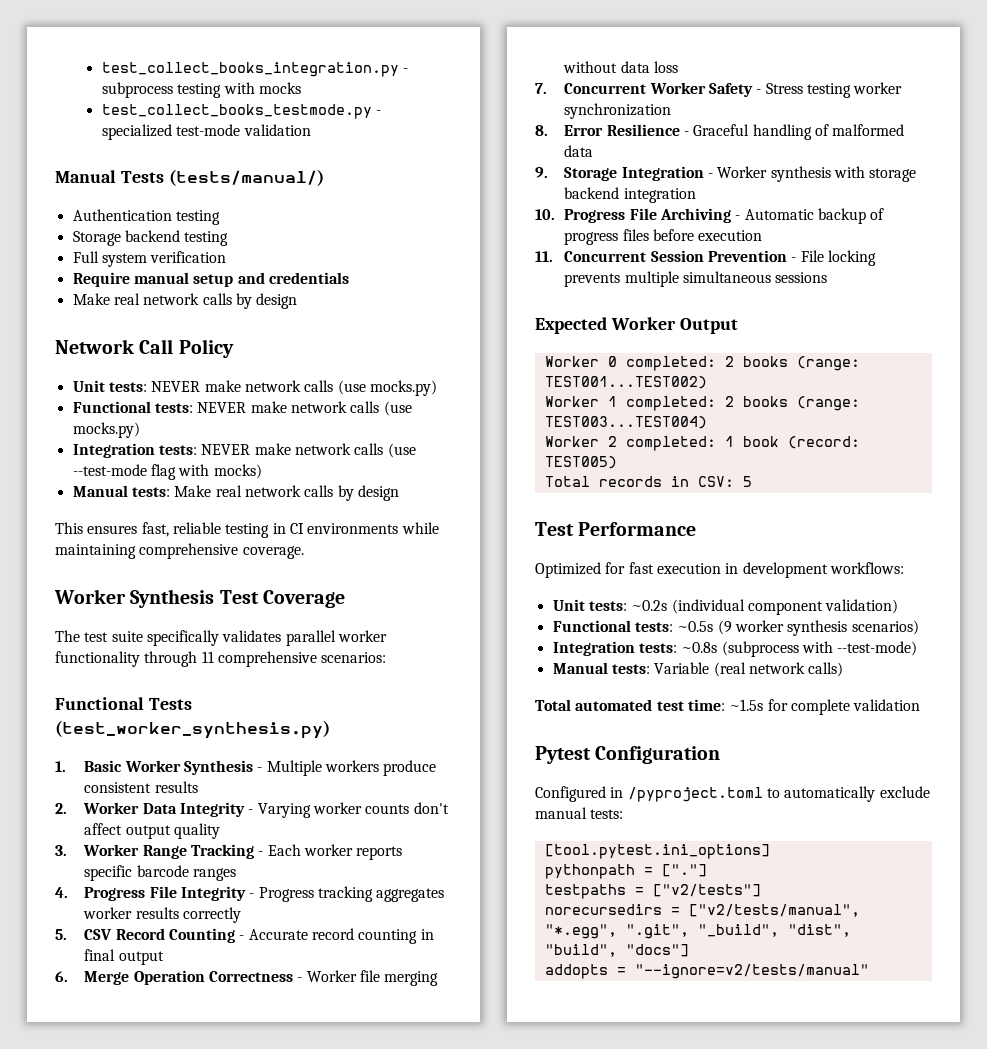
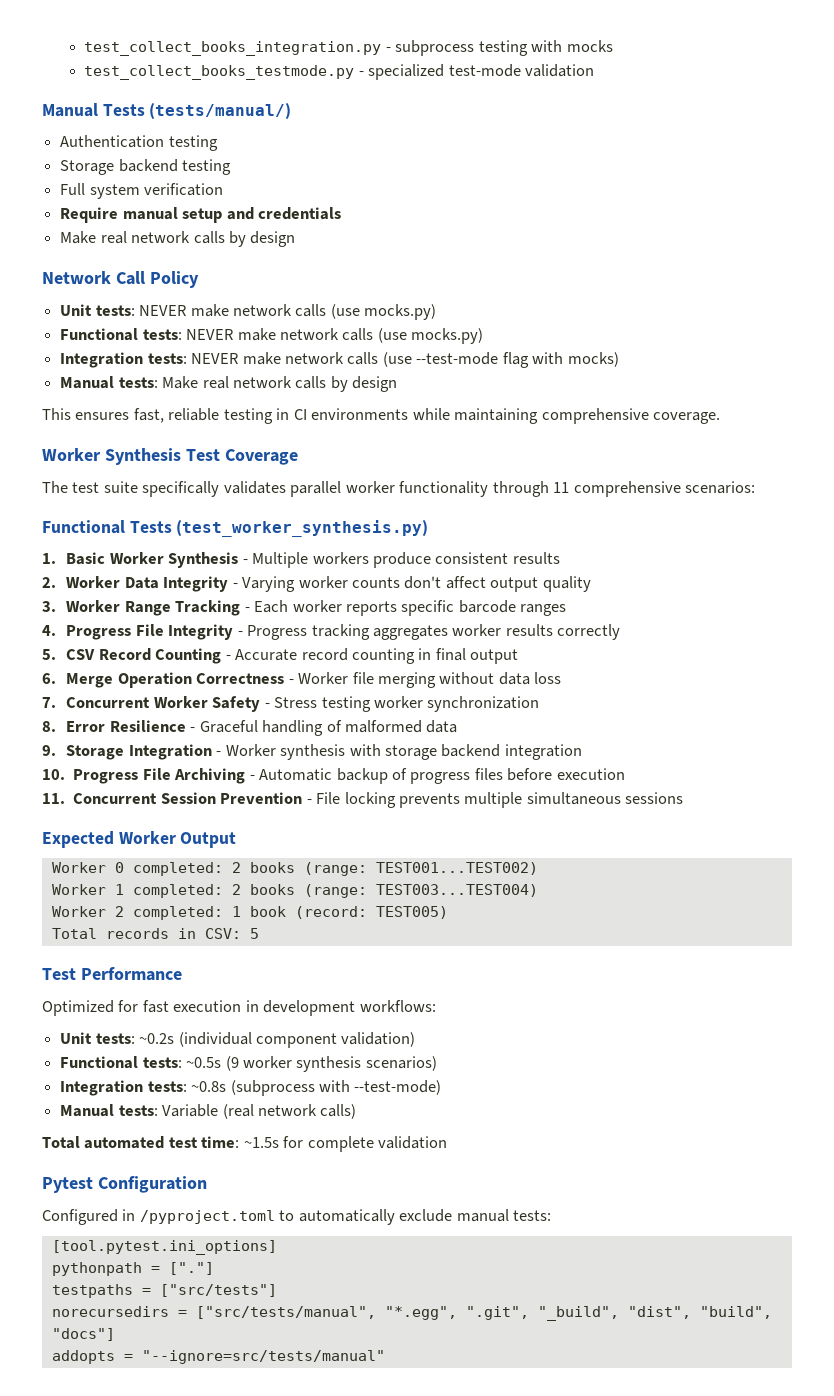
[652,884,761,897] ["v2/tests"] -> [159,1284,277,1297] ["src/tests"]
[688,904,860,917] ["v2/tests/manual", -> [195,1306,376,1319] ["src/tests/manual",
[634,964,869,979] "--ignore=v2/tests/manual" -> [141,1350,385,1364] "--ignore=src/tests/manual"

